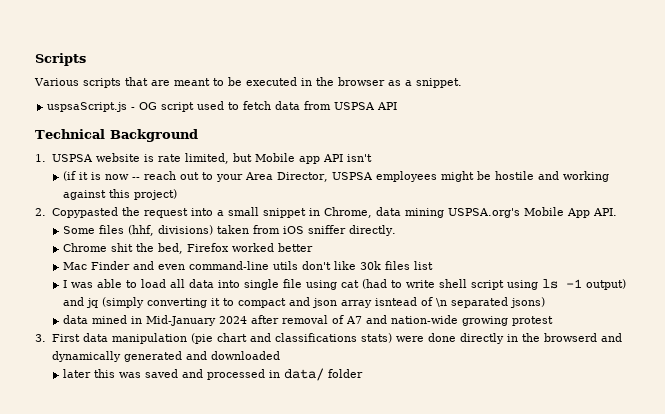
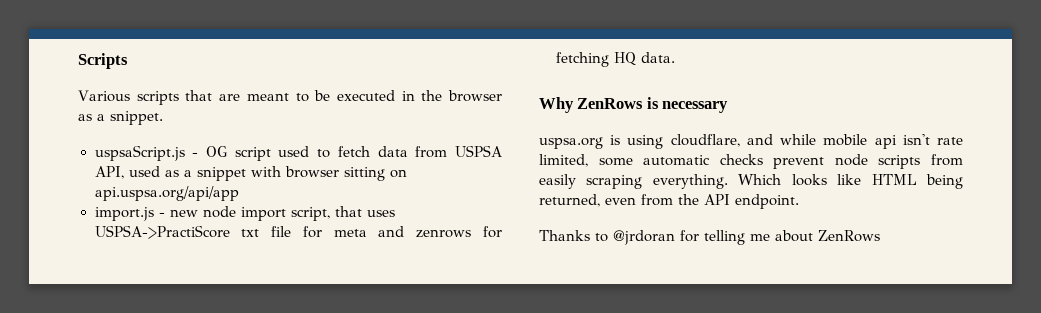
[377,102,398,110] [35,129,198,142] [35,153,372,164] [62,171,609,182] [62,189,177,200] [35,207,617,218] [62,225,396,236] [62,243,313,254] [62,261,433,270] [62,279,626,290] [62,297,545,308] [62,315,553,326] [35,333,622,344] [51,351,280,362] [62,368,363,381] API // Technical Background // 1. USPSA website is rate limited, but Mobile app API isn't // (if it is now -- reach out to your Area Director, USPSA employees might be hostile and working against this project) // 2. Copypasted the request into a small snippet in Chrome, data mining USPSA.org's Mobile App API. // Some files (hhf, divisions) taken from iOS sniffer directly. // Chrome shit the bed, Firefox worked better // Mac Finder and even command-line utils don't like 30k files list // I was able to load all data into single file using cat (had to write shell script using ls -1 output) and jq (simply converting it to compact and json array isntead of \n separated jsons) // data mined in Mid-January 2024 after removal of A7 and nation-wide growing protest // 3. First data manipulation (pie chart and classifications stats) were done directly in the browserd and dynamically generated and downloaded // later this was saved and processed in data/ folder -> [94,166,407,181] [94,186,239,201] [94,206,395,221] [94,225,502,239] [555,52,675,67] [539,97,729,113] [539,134,963,149] [539,154,963,169] [539,174,963,189] [539,194,799,209] [539,230,880,245] API, used as a snippet with browser sitting on api.uspsa.org/api/app // import.js - new node import script, that uses USPSA->PractiScore txt file for meta and zenrows for fetching HQ data. // Why ZenRows is necessary // uspsa.org is using cloudflare, and while mobile api isn't rate limited, some automatic checks prevent node scripts from easily scraping everything. Which looks like HTML being returned, even from the API endpoint. // Thanks to @jrdoran for telling me about ZenRows

